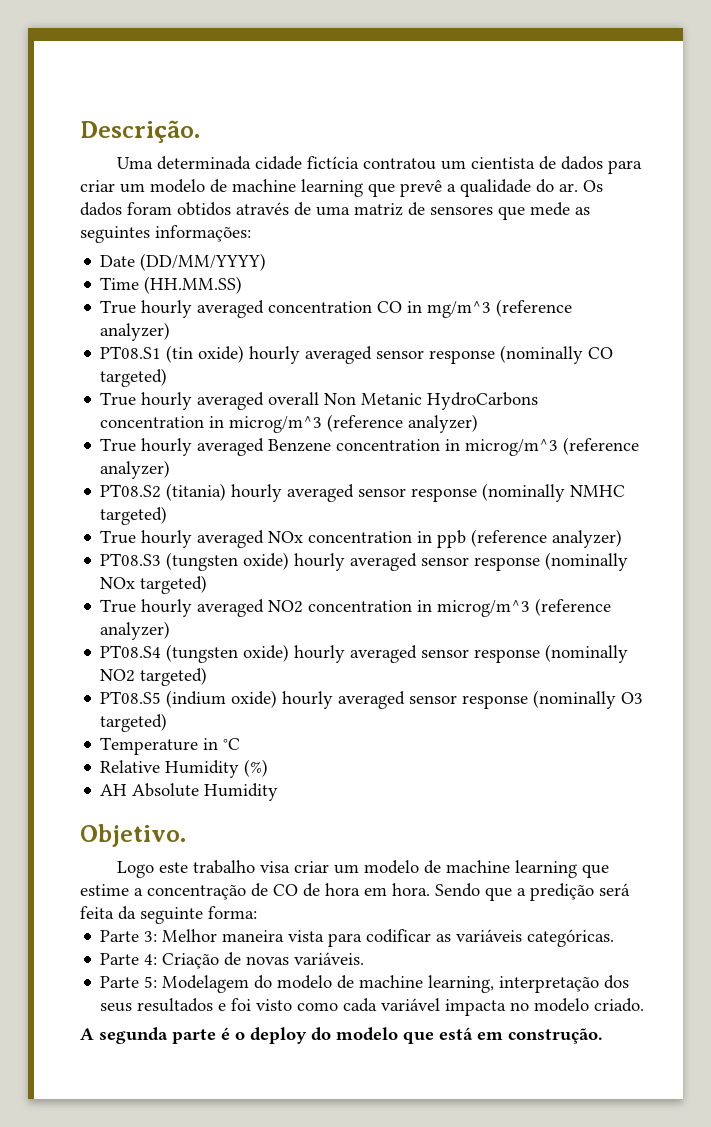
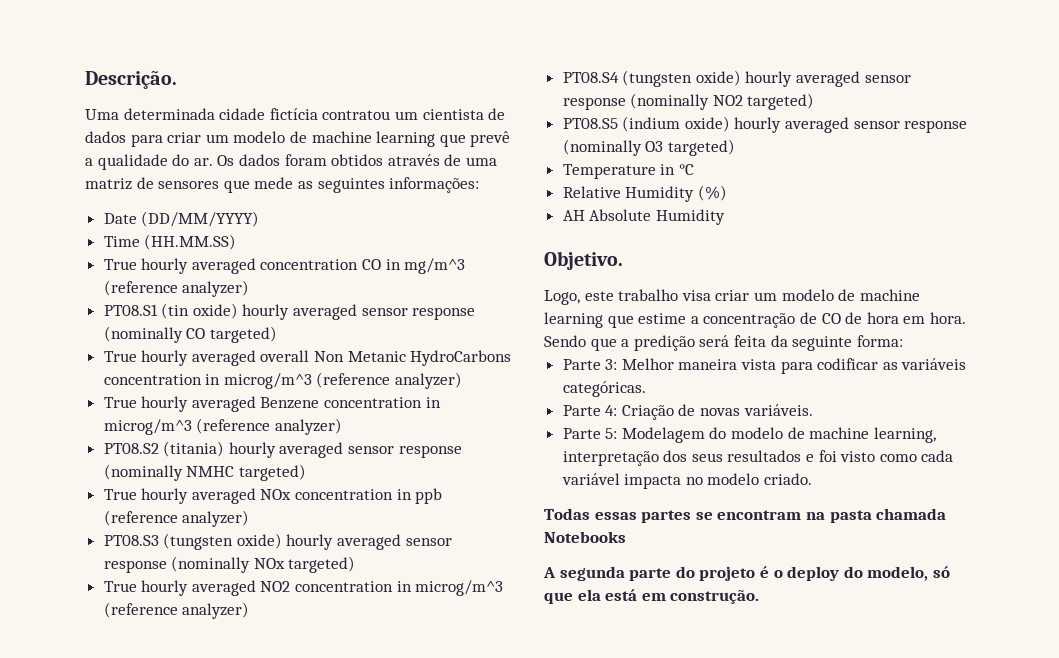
[117,861,155,878] Logo -> [544,290,580,305] Logo,
(645, 1005) none -> [544,508,947,523] [544,531,626,543] // Todas essas partes se encontram na pasta chamada Notebooks
(216, 1036) none -> [675,566,756,581] do projeto
[336,1027,434,1044] modelo que -> [867,566,950,581] [544,589,601,604] modelo, só que ela

